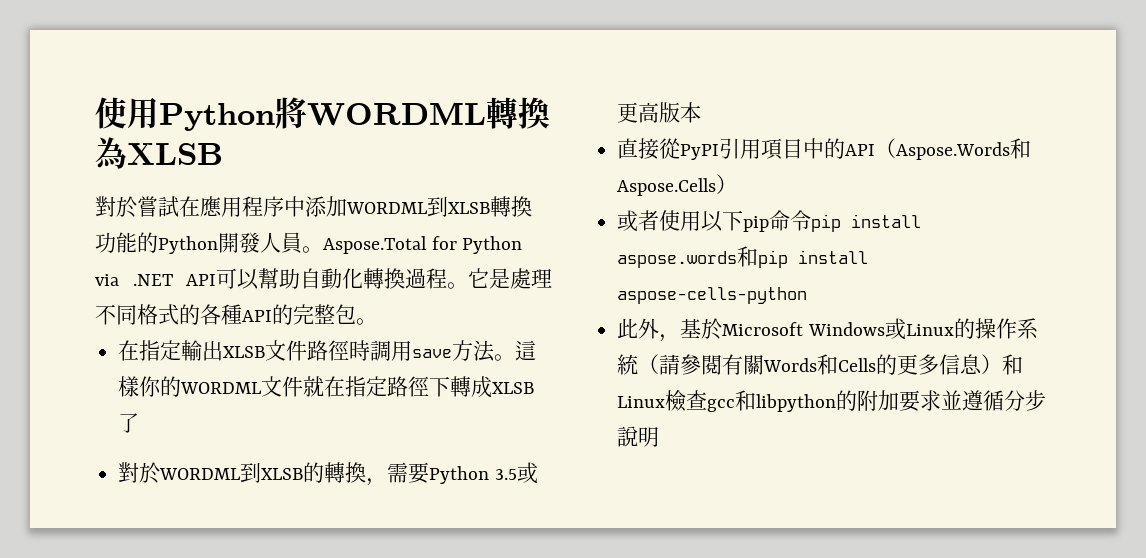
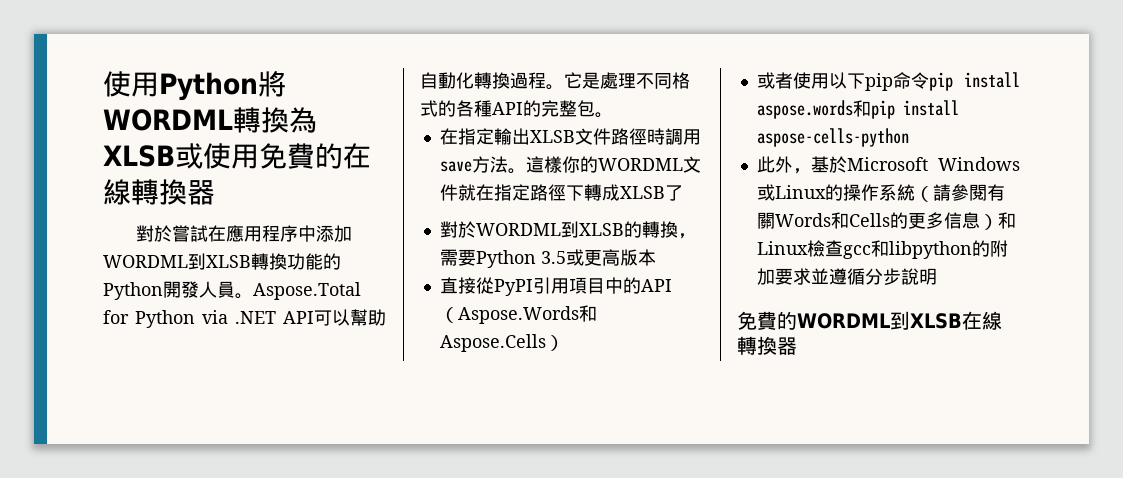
(223, 154) none -> [175,143,371,169] [103,179,215,205] 或使用免費的在線轉換器
(660, 437) none -> [737,311,1002,330] [737,336,797,355] // 免費的WORDML到XLSB在線轉換器

